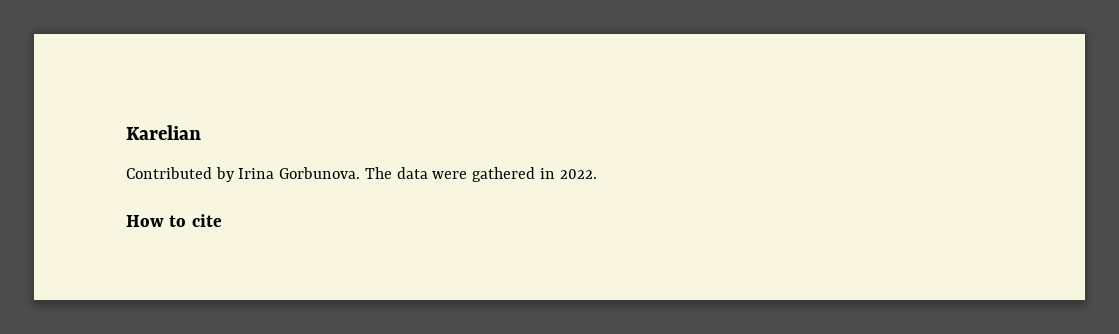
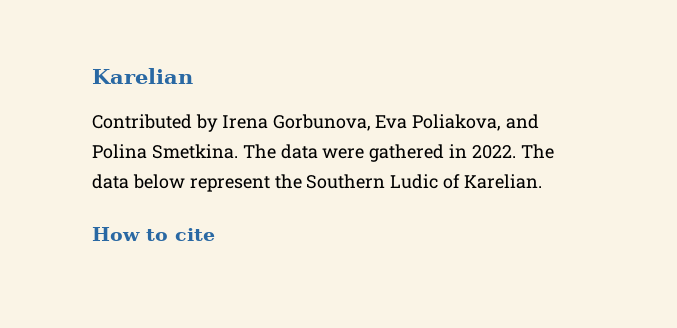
[238,167,361,179] Irina Gorbunova. -> [221,114,540,131] [92,144,238,159] Irena Gorbunova, Eva Poliakova, and Polina Smetkina.
(597, 174) none -> [520,144,554,159] [92,174,543,192] The data below represent the Southern Ludic of Karelian.

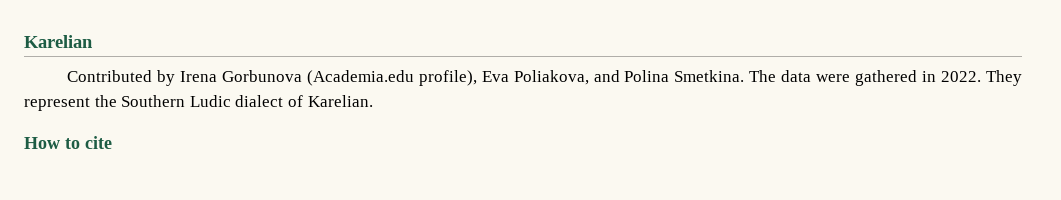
[272,114,371,131] Gorbunova, -> [221,70,477,86] Gorbunova (Academia.edu profile),
[520,144,554,159] [92,174,185,189] The data below -> [986,70,1022,86] They
(439, 181) none -> [235,95,284,107] dialect

